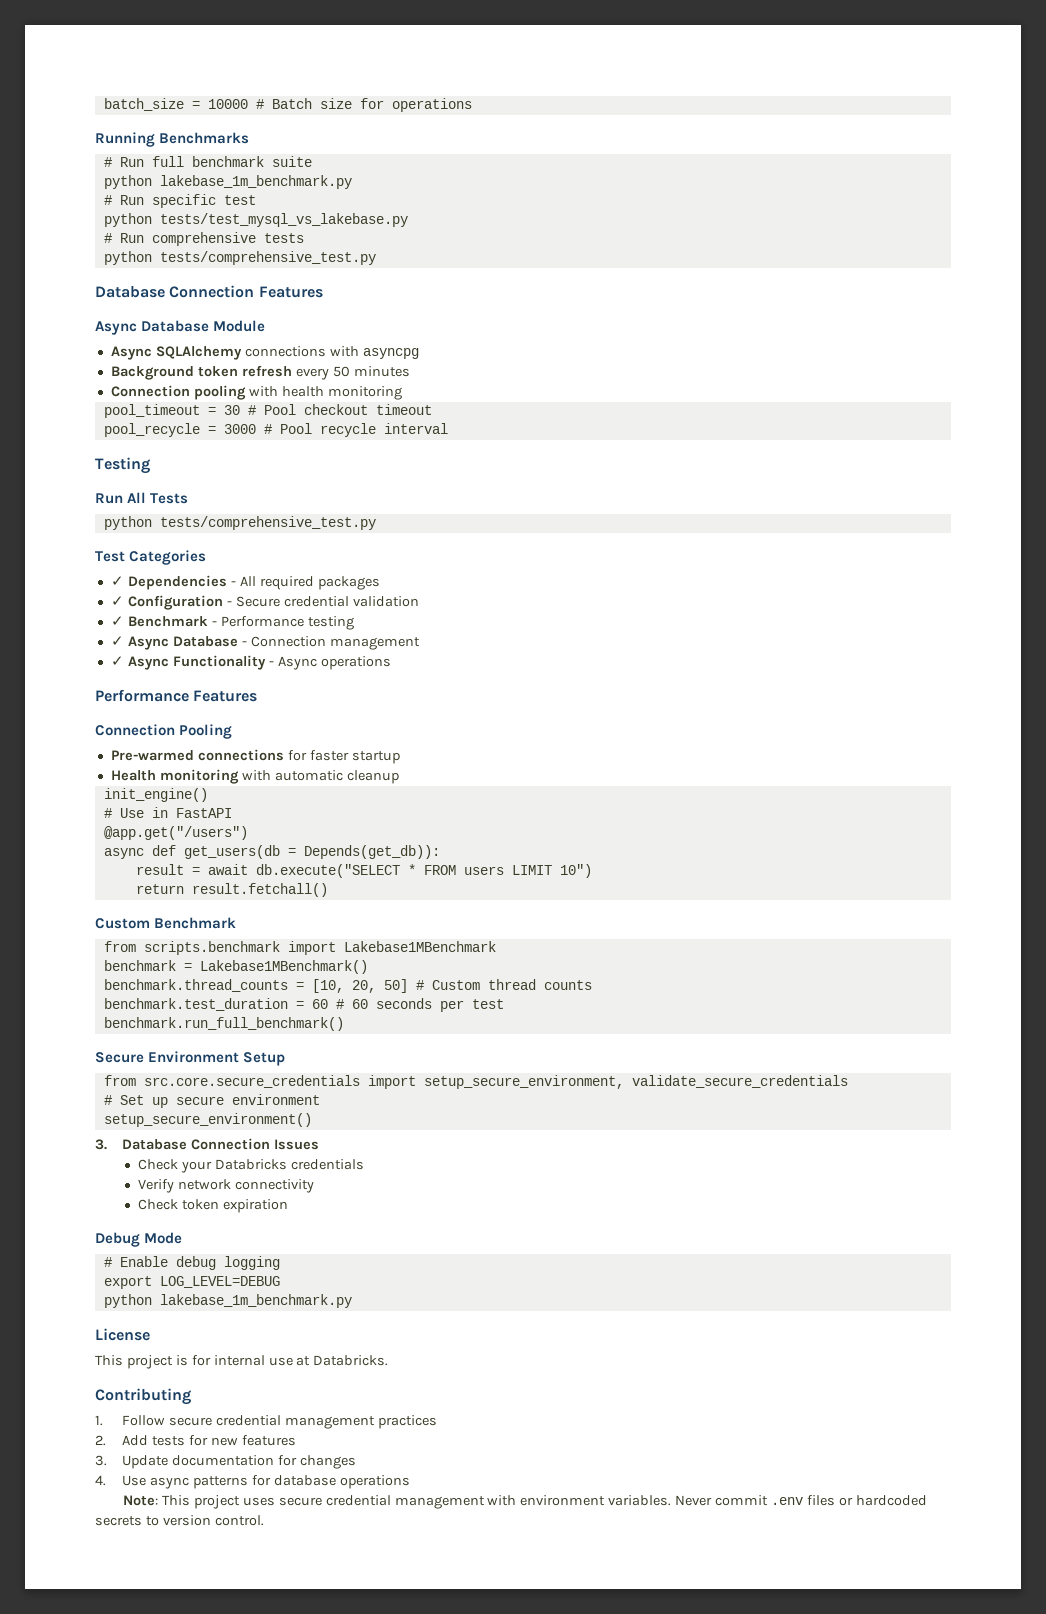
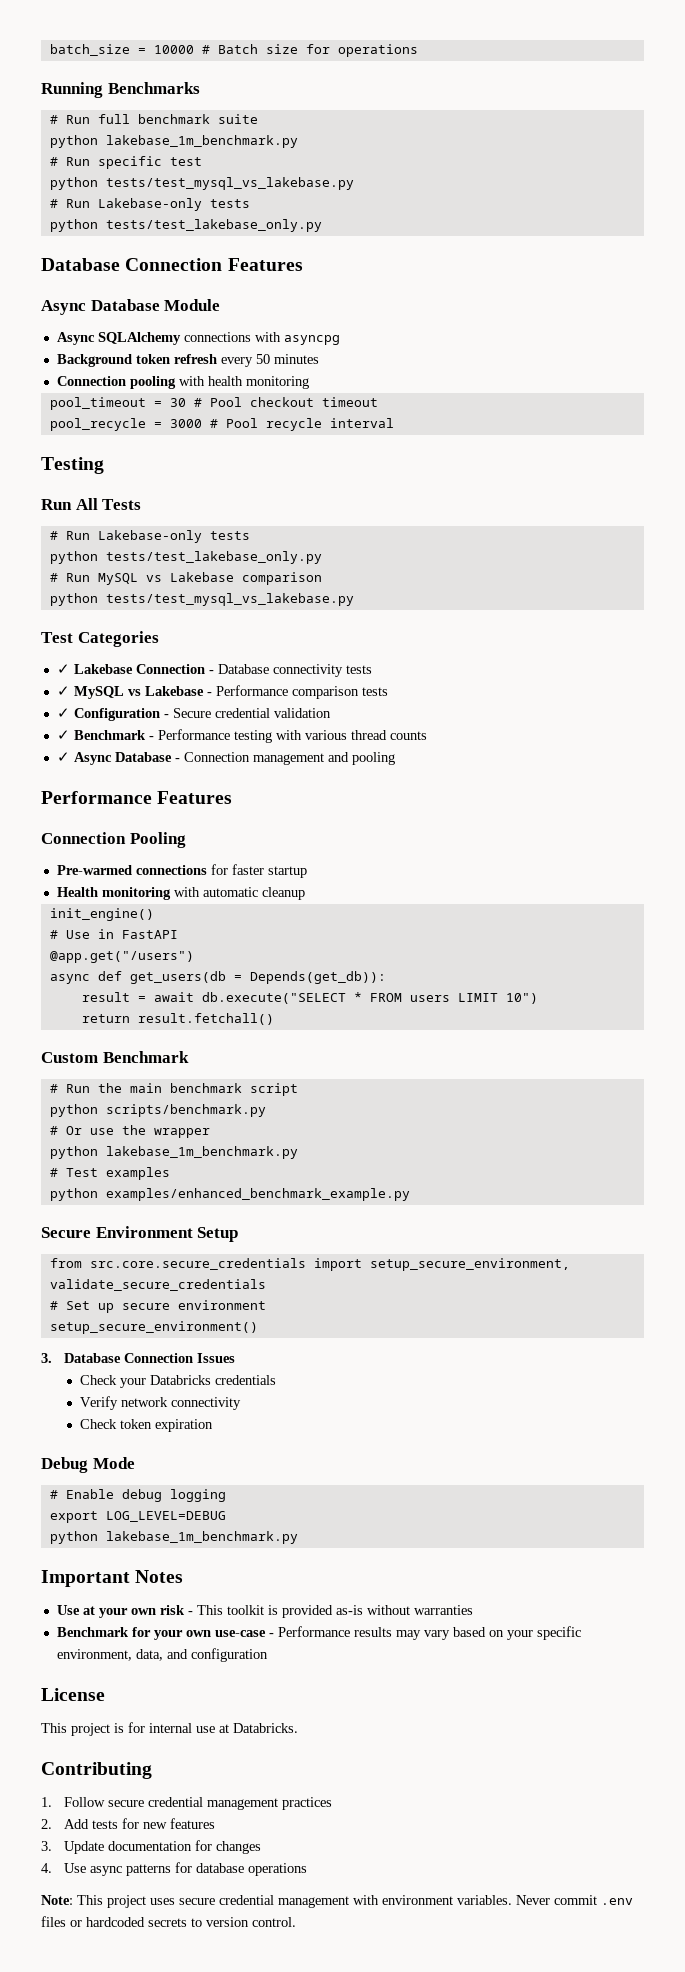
[151,232,304,246] [103,251,376,265] comprehensive tests // python tests/comprehensive_test.py -> [97,198,250,211] [49,219,322,232] Lakebase-only tests // python tests/test_lakebase_only.py
[103,516,376,530] [95,550,207,565] [110,575,380,590] python tests/comprehensive_test.py // Test Categories // ✓ Dependencies - All required packages -> [49,530,250,543] [49,551,322,564] [49,572,322,585] [49,593,354,606] [41,631,159,647] [56,664,372,677] [56,685,388,699] # Run Lakebase-only tests // python tests/test_lakebase_only.py // # Run MySQL vs Lakebase comparison // python tests/test_mysql_vs_lakebase.py // Test Categories // ✓ Lakebase Connection - Database connectivity tests // ✓ MySQL vs Lakebase - Performance comparison tests
(354, 623) none -> [275,730,427,740] with various thread counts
[110,655,391,670] // ✓ Async Functionality - Async operations -> [327,752,395,765] and pooling
[103,941,496,955] [103,960,368,974] [103,979,592,993] [103,998,504,1012] [103,1017,344,1031] from scripts.benchmark import Lakebase1MBenchmark // benchmark = Lakebase1MBenchmark() // benchmark.thread_counts = [10, 20, 50] # Custom thread counts // benchmark.test_duration = 60 # 60 seconds per test // benchmark.run_full_benchmark() -> [49,1083,298,1096] [49,1104,266,1117] [49,1125,210,1138] [49,1146,298,1159] [49,1167,170,1180] [49,1188,410,1201] # Run the main benchmark script // python scripts/benchmark.py // # Or use the wrapper // python lakebase_1m_benchmark.py // # Test examples // python examples/enhanced_benchmark_example.py
(352, 1301) none -> [41,1570,184,1587] [56,1605,473,1618] [56,1626,581,1640] [56,1648,268,1662] // Important Notes // Use at your own risk - This toolkit is provided as-is without warranties // Benchmark for your own use-case - Performance results may vary based on your specific environment, data, and configuration

